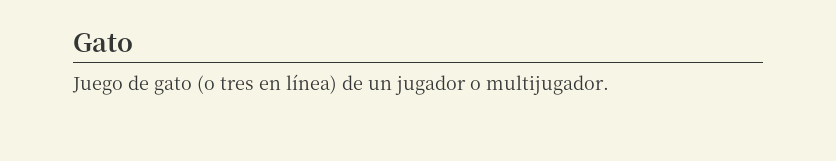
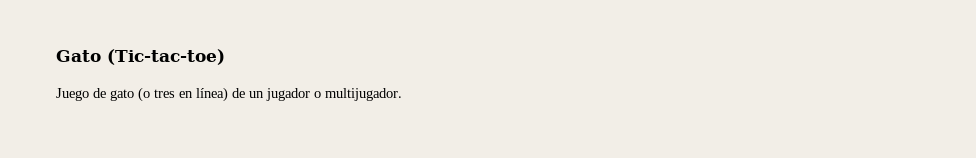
(133, 42) none -> [107,49,225,65] (Tic-tac-toe)

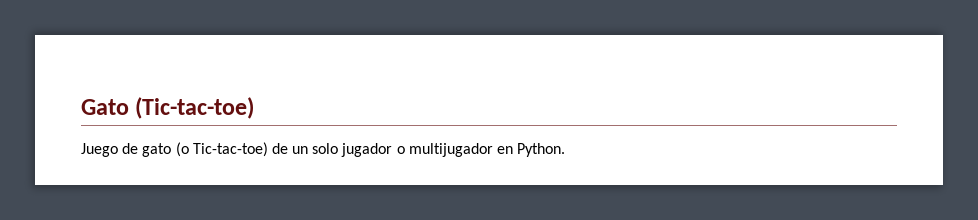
[154,87,228,102] tres en línea) -> [192,142,268,157] Tic-tac-toe)
(264, 94) none -> [312,143,339,154] solo
[325,88,402,101] multijugador. -> [408,143,566,157] multijugador en Python.

